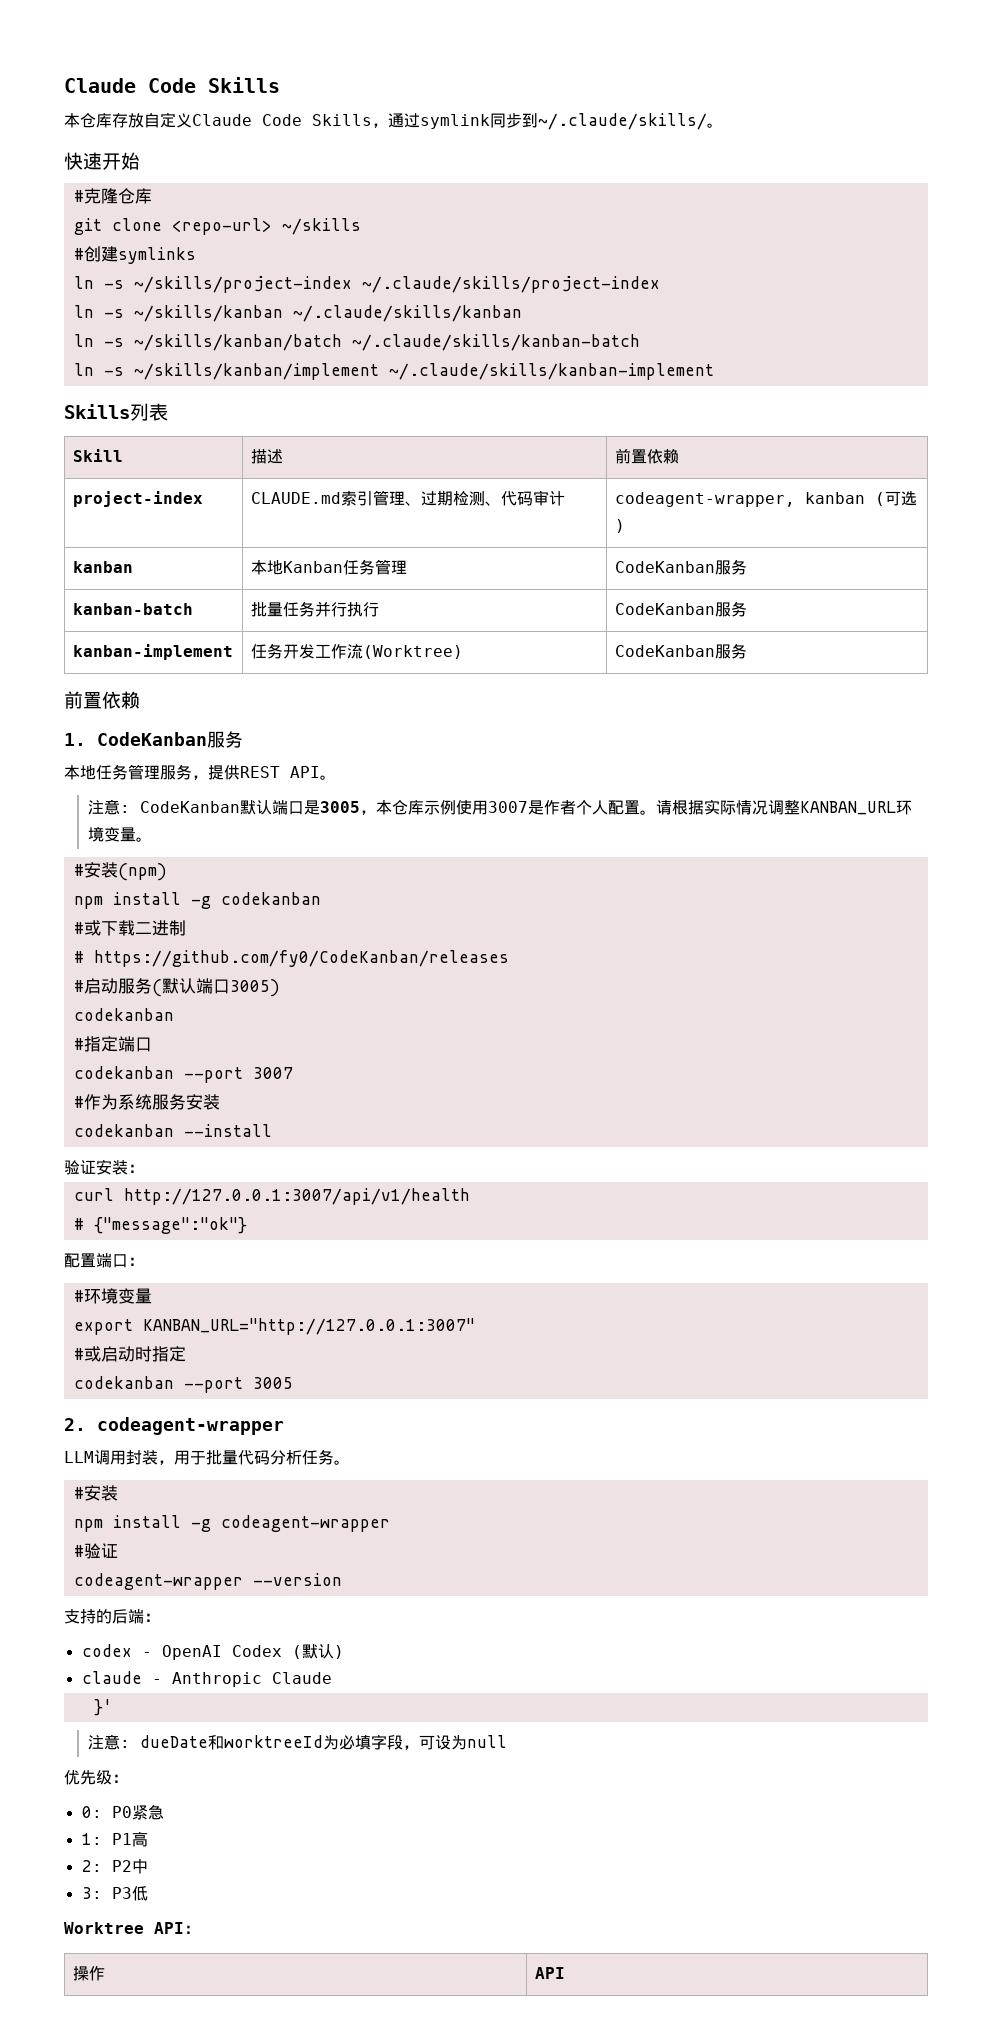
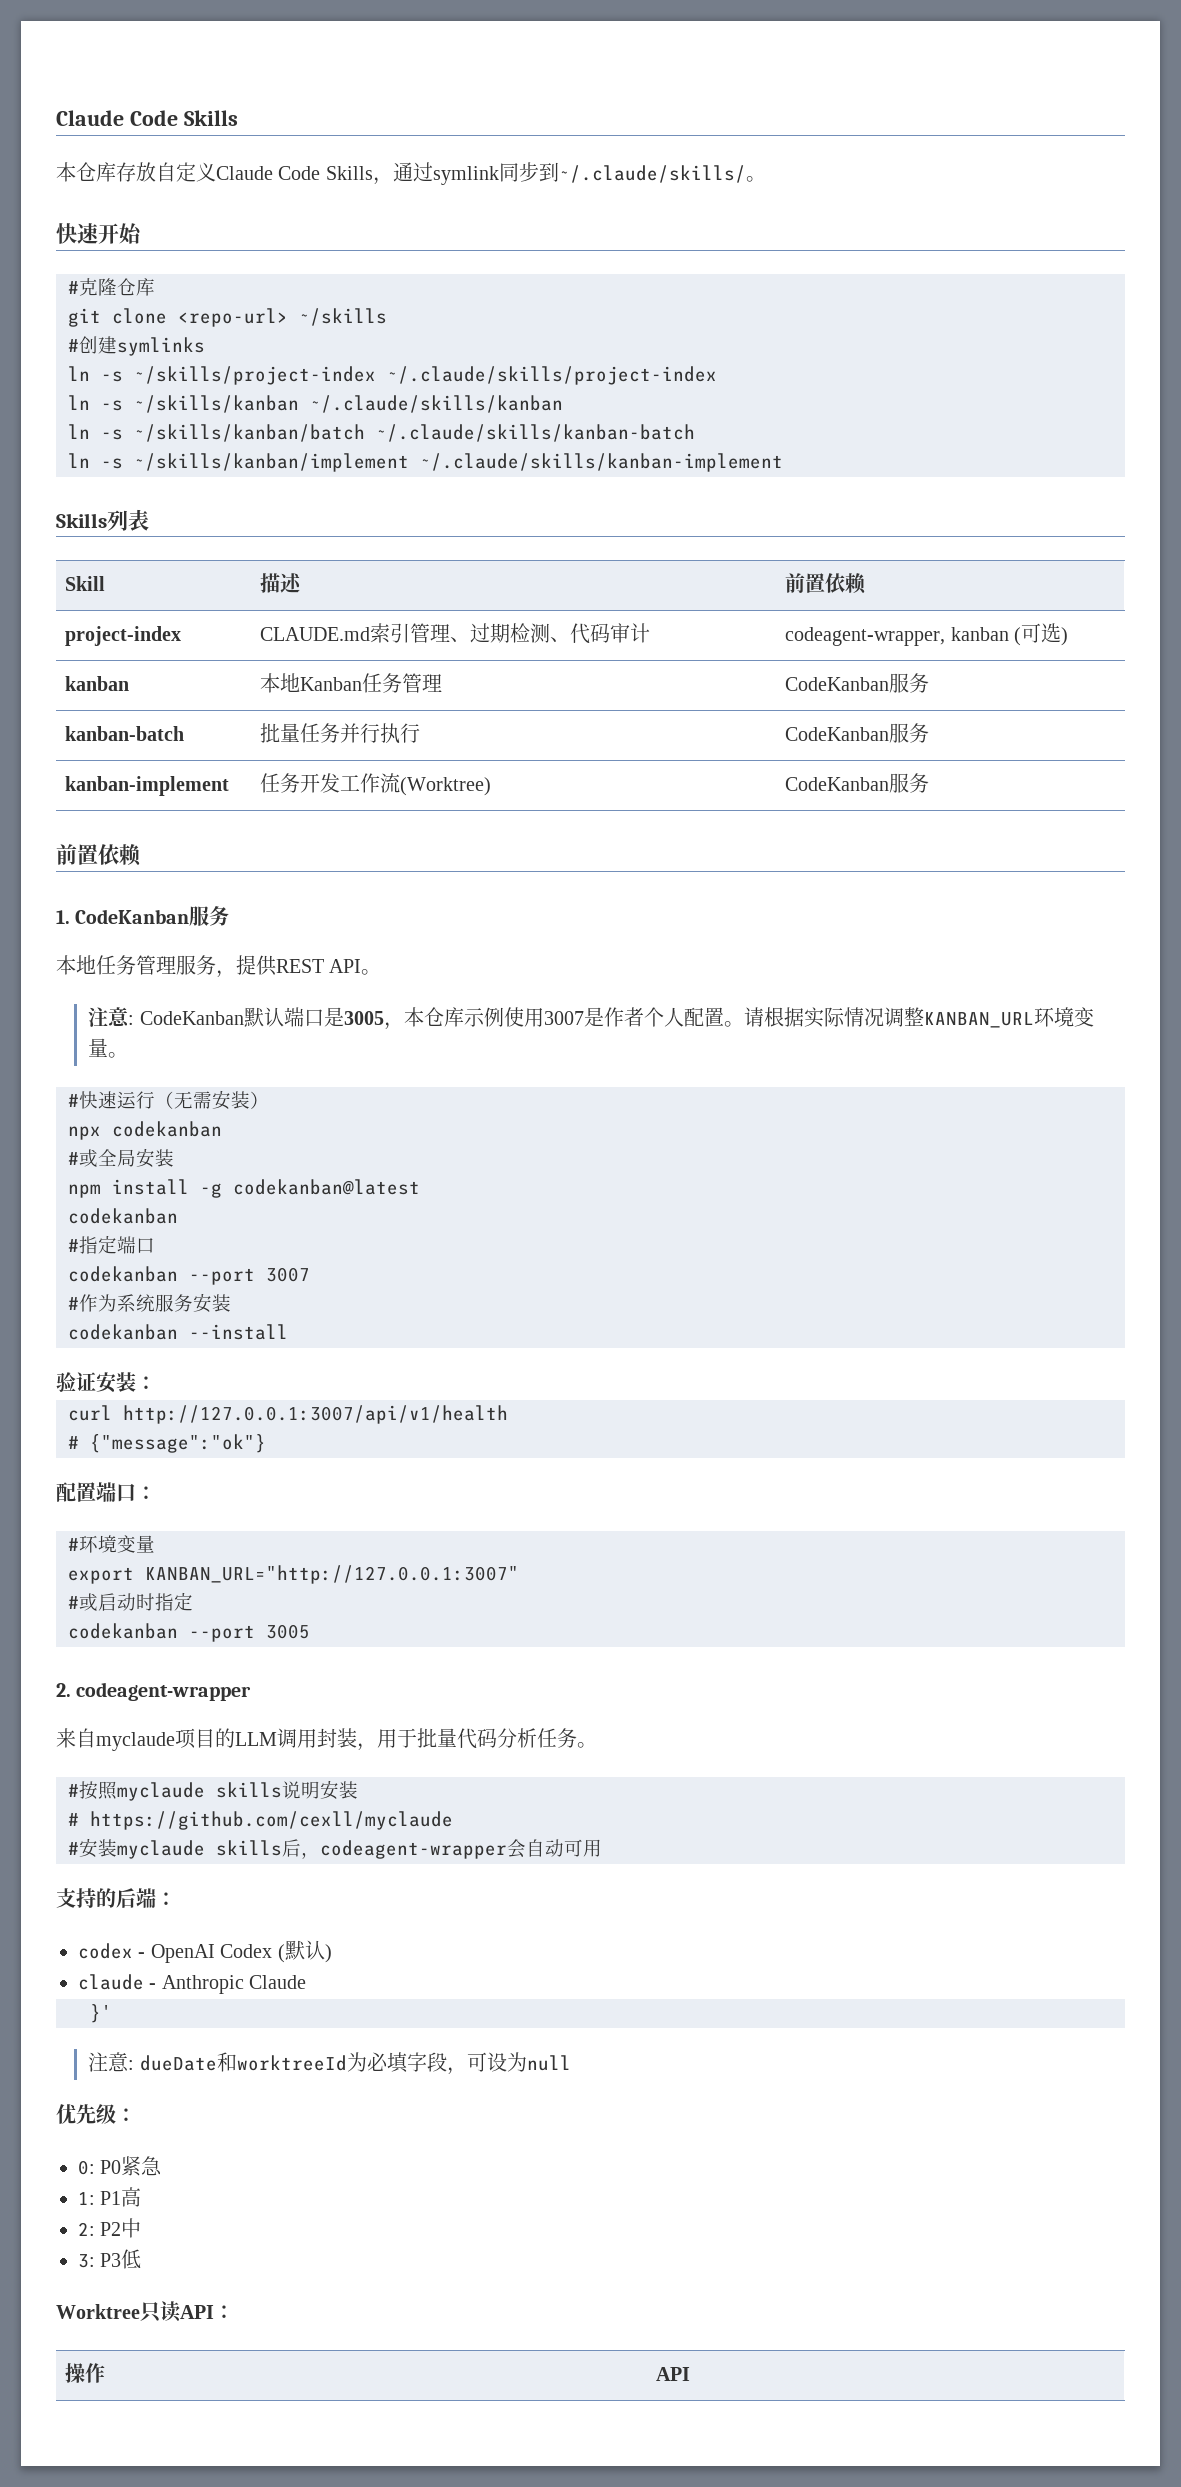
[83,862,167,881] [73,892,321,909] [73,920,186,936] [73,950,509,967] [73,978,280,997] 安装(npm) // npm install -g codekanban // #或下载二进制 // # https://github.com/fy0/CodeKanban/releases // #启动服务(默认端口3005) -> [79,1090,269,1110] [68,1121,222,1140] [68,1148,174,1168] [68,1179,420,1198] 快速运行（无需安装） // npx codekanban // #或全局安装 // npm install -g codekanban@latest
(284, 1426) none -> [56,1728,235,1751] 来自myclaude项目的
[83,1485,118,1501] [73,1515,390,1532] [73,1543,118,1559] [73,1573,342,1590] 安装 // npm install -g codeagent-wrapper // #验证 // codeagent-wrapper --version -> [79,1780,358,1801] [68,1811,453,1830] [68,1838,602,1859] 按照myclaude skills说明安装 // # https://github.com/cexll/myclaude // #安装myclaude skills后，codeagent-wrapper会自动可用
(144, 1928) none -> [140,2301,181,2322] 只读

